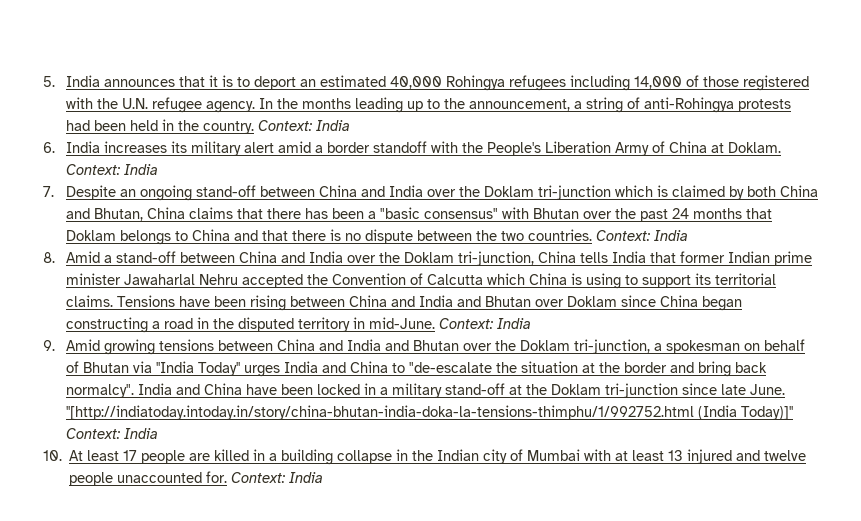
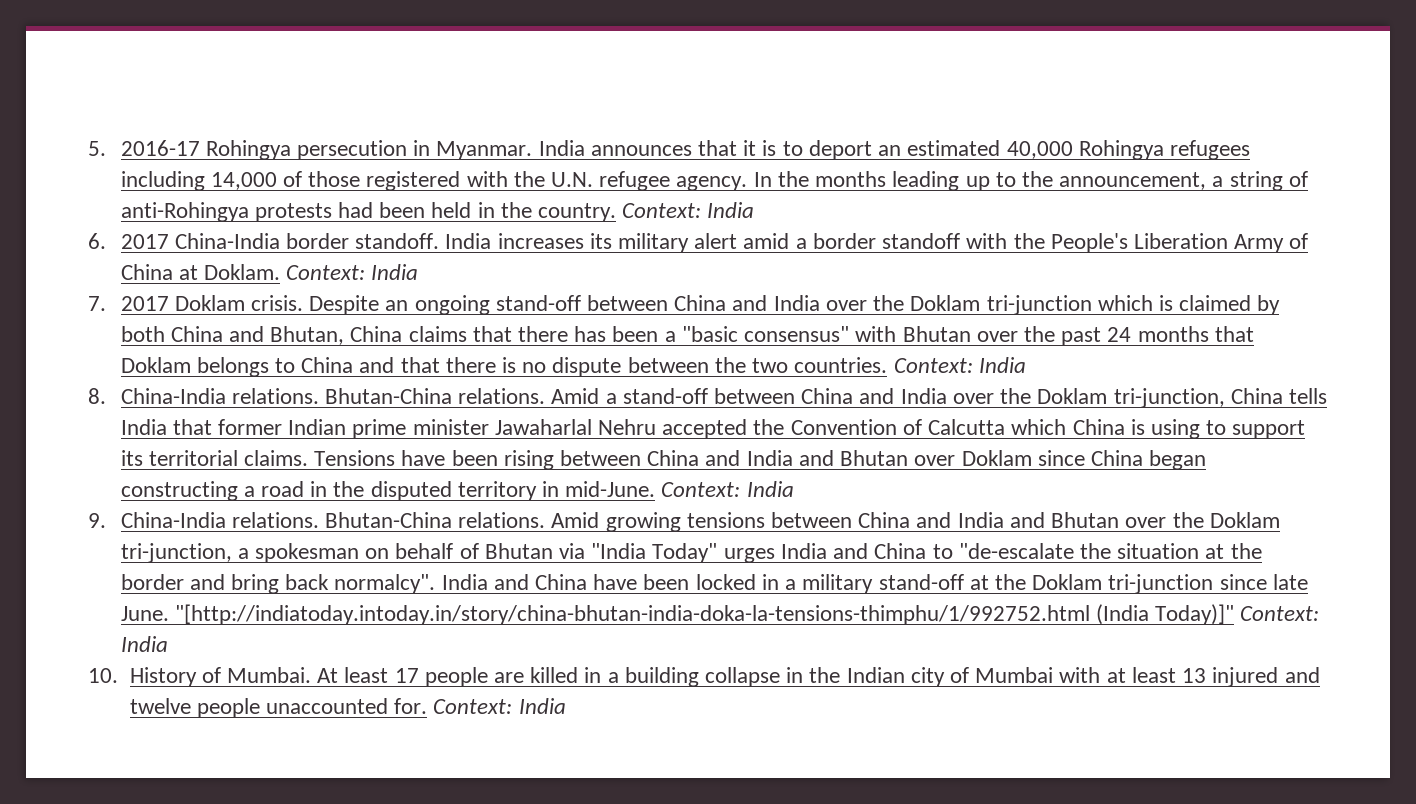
(55, 81) none -> [120,140,533,160] 2016-17 Rohingya persecution in Myanmar.
(55, 147) none -> [120,233,440,249] 2017 China-India border standoff.
(54, 191) none -> [120,295,303,311] 2017 Doklam crisis.
(55, 257) none -> [120,388,546,404] China-India relations. Bhutan-China relations.
(55, 345) none -> [120,512,546,528] China-India relations. Bhutan-China relations.
[155,361,240,376] ''India Today'' -> [591,543,718,563] "India Today"
[65,405,793,420] ''[http://indiatoday.intoday.in/story/china-bhutan-india-doka-la-tensions-thimphu/1/992752.html (India Today)]'' -> [174,604,1235,625] "[http://indiatoday.intoday.in/story/china-bhutan-india-doka-la-tensions-thimphu/1/992752.html (India Today)]"
(62, 455) none -> [129,667,311,687] History of Mumbai.

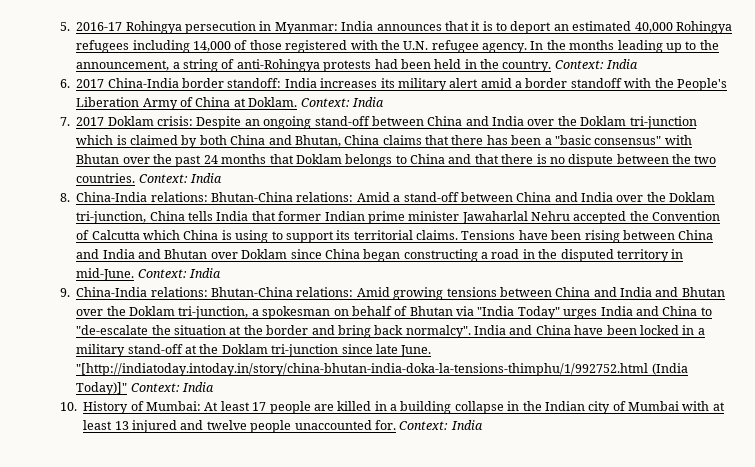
[436,141,533,160] Myanmar. -> [274,22,338,34] Myanmar:
[355,233,440,249] standoff. -> [227,78,282,88] standoff:
[250,295,303,311] crisis. -> [157,116,193,126] crisis:
[231,388,546,404] relations. Bhutan-China relations. -> [150,192,354,202] relations: Bhutan-China relations:
[231,512,546,528] relations. Bhutan-China relations. -> [150,287,354,297] relations: Bhutan-China relations:
[226,667,311,683] Mumbai. -> [146,401,201,411] Mumbai:

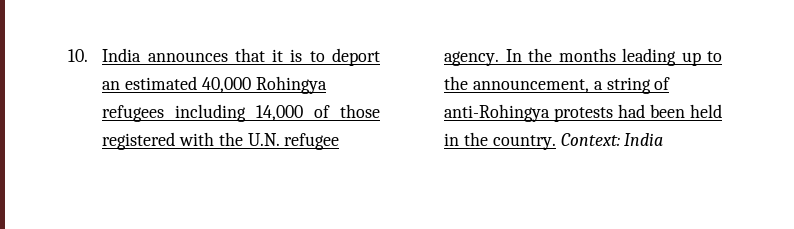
[60,21,338,34] 5. 2016-17 Rohingya persecution in Myanmar: -> [68,49,88,62] 10.
[60,78,727,91] [76,97,384,110] [60,116,697,129] [76,135,692,148] [76,154,717,167] [76,173,222,183] [60,192,716,202] [76,211,721,224] [76,230,714,243] [76,249,684,262] [76,268,221,281] [60,287,725,300] [76,306,712,319] [76,325,705,338] [76,344,432,357] [76,363,688,376] [76,382,214,395] [60,401,725,414] [83,420,483,433] // 6. 2017 China-India border standoff: India increases its military alert amid a border standoff with the People's Liberation Army of China at Doklam. Context: India // 7. 2017 Doklam crisis: Despite an ongoing stand-off between China and India over the Doklam tri-junction which is claimed by both China and Bhutan, China claims that there has been a "basic consensus" with Bhutan over the past 24 months that Doklam belongs to China and that there is no dispute between the two countries. Context: India // 8. China-India relations: Bhutan-China relations: Amid a stand-off between China and India over the Doklam tri-junction, China tells India that former Indian prime minister Jawaharlal Nehru accepted the Convention of Calcutta which China is using to support its territorial claims. Tensions have been rising between China and India and Bhutan over Doklam since China began constructing a road in the disputed territory in mid-June. Context: India // 9. China-India relations: Bhutan-China relations: Amid growing tensions between China and India and Bhutan over the Doklam tri-junction, a spokesman on behalf of Bhutan via "India Today" urges India and China to "de-escalate the situation at the border and bring back normalcy". India and China have been locked in a military stand-off at the Doklam tri-junction since late June. "[http://indiatoday.intoday.in/story/china-bhutan-india-doka-la-tensions-thimphu/1/992752.html (India Today)]" Context: India // 10. History of Mumbai: At least 17 people are killed in a building collapse in the Indian city of Mumbai with at least 13 injured and twelve people unaccounted for. Context: India -> (664, 139) none

